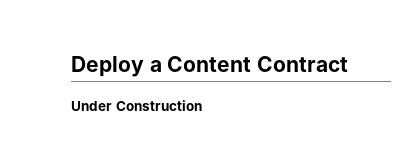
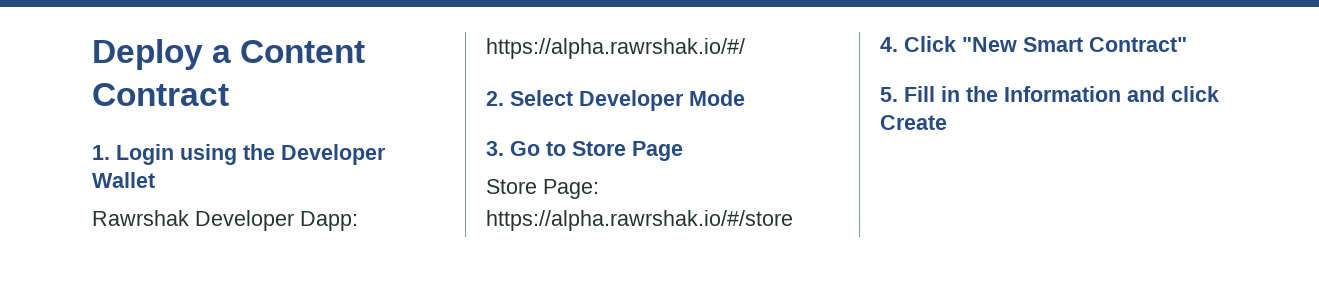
[71,100,202,111] Under Construction -> [92,144,386,165] [92,172,155,188] [92,210,358,231] [486,38,745,59] [486,90,745,111] [486,141,683,161] [486,179,599,199] [486,210,793,231] [880,36,1187,52] [880,86,1219,102] [880,115,947,130] 1. Login using the Developer Wallet // Rawrshak Developer Dapp: https://alpha.rawrshak.io/#/ // 2. Select Developer Mode // 3. Go to Store Page // Store Page: https://alpha.rawrshak.io/#/store // 4. Click "New Smart Contract" // 5. Fill in the Information and click Create

